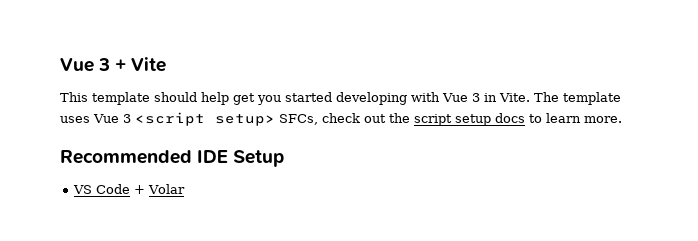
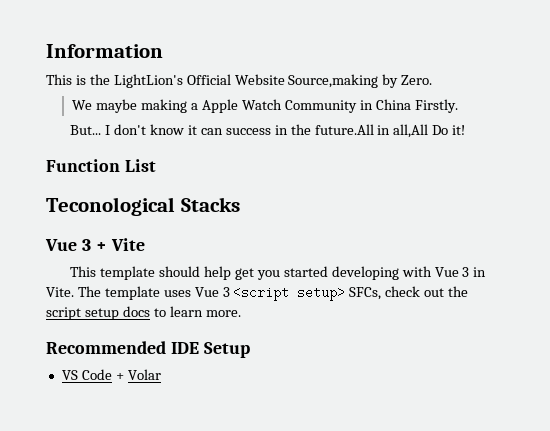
(60, 65) none -> [46,44,163,58] [46,74,433,88] [72,99,458,113] [70,124,466,138] [46,159,156,172] [46,197,240,216] Information // This is the LightLion's Official Website Source,making by Zero. // We maybe making a Apple Watch Community in China Firstly. // But... I don't know it can success in the future.All in all,All Do it! // Function List // Teconological Stacks //

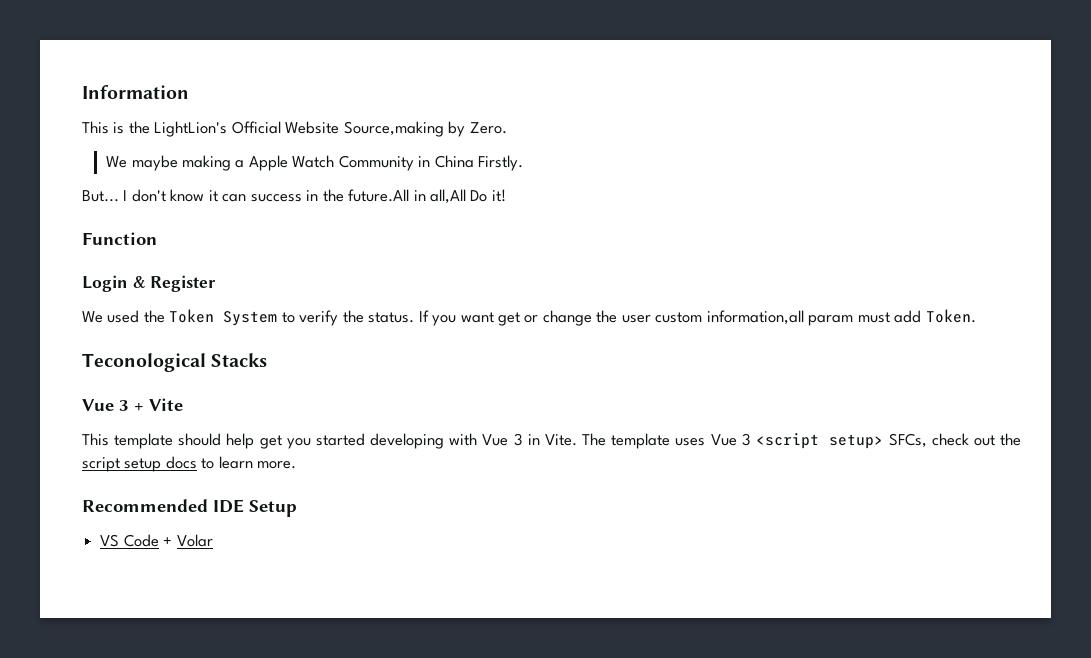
[124,159,156,172] List -> [82,275,217,292] [82,309,976,326] // Login & Register // We used the Token System to verify the status. If you want get or change the user custom information,all param must add Token.

